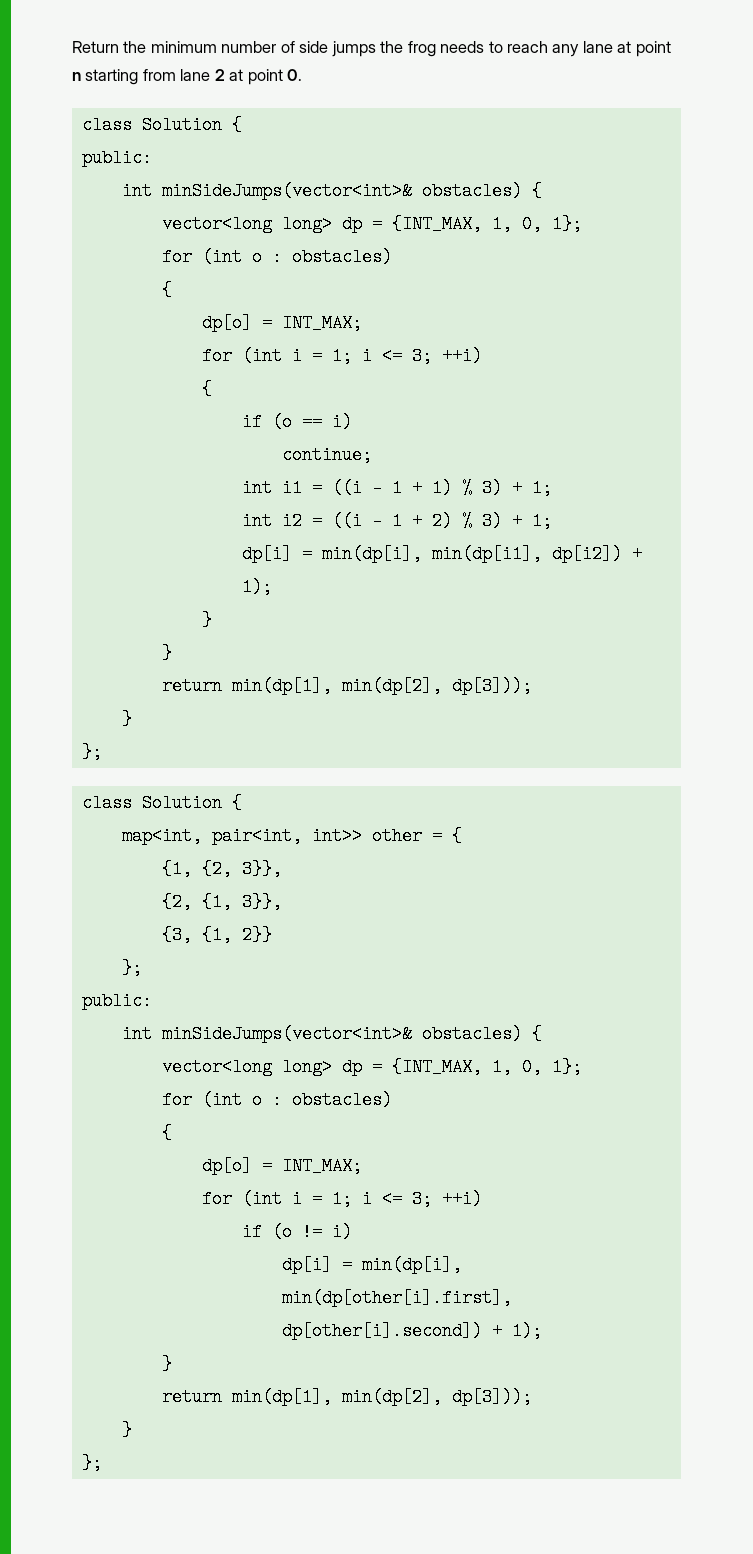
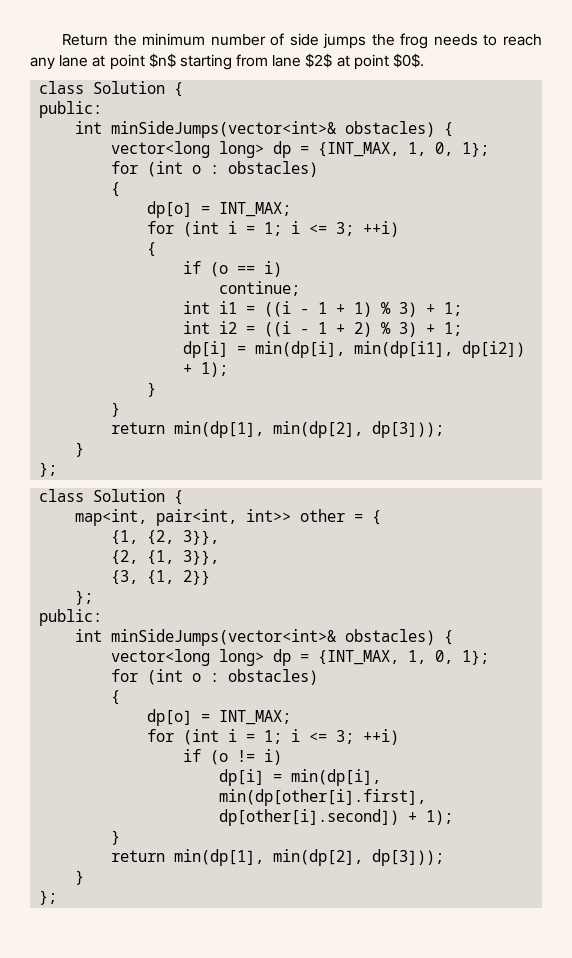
[72,72,81,81] n -> [148,53,176,68] $n$
[214,69,303,85] 2 at point 0. -> [305,53,425,70] $2$ at point $0$.

